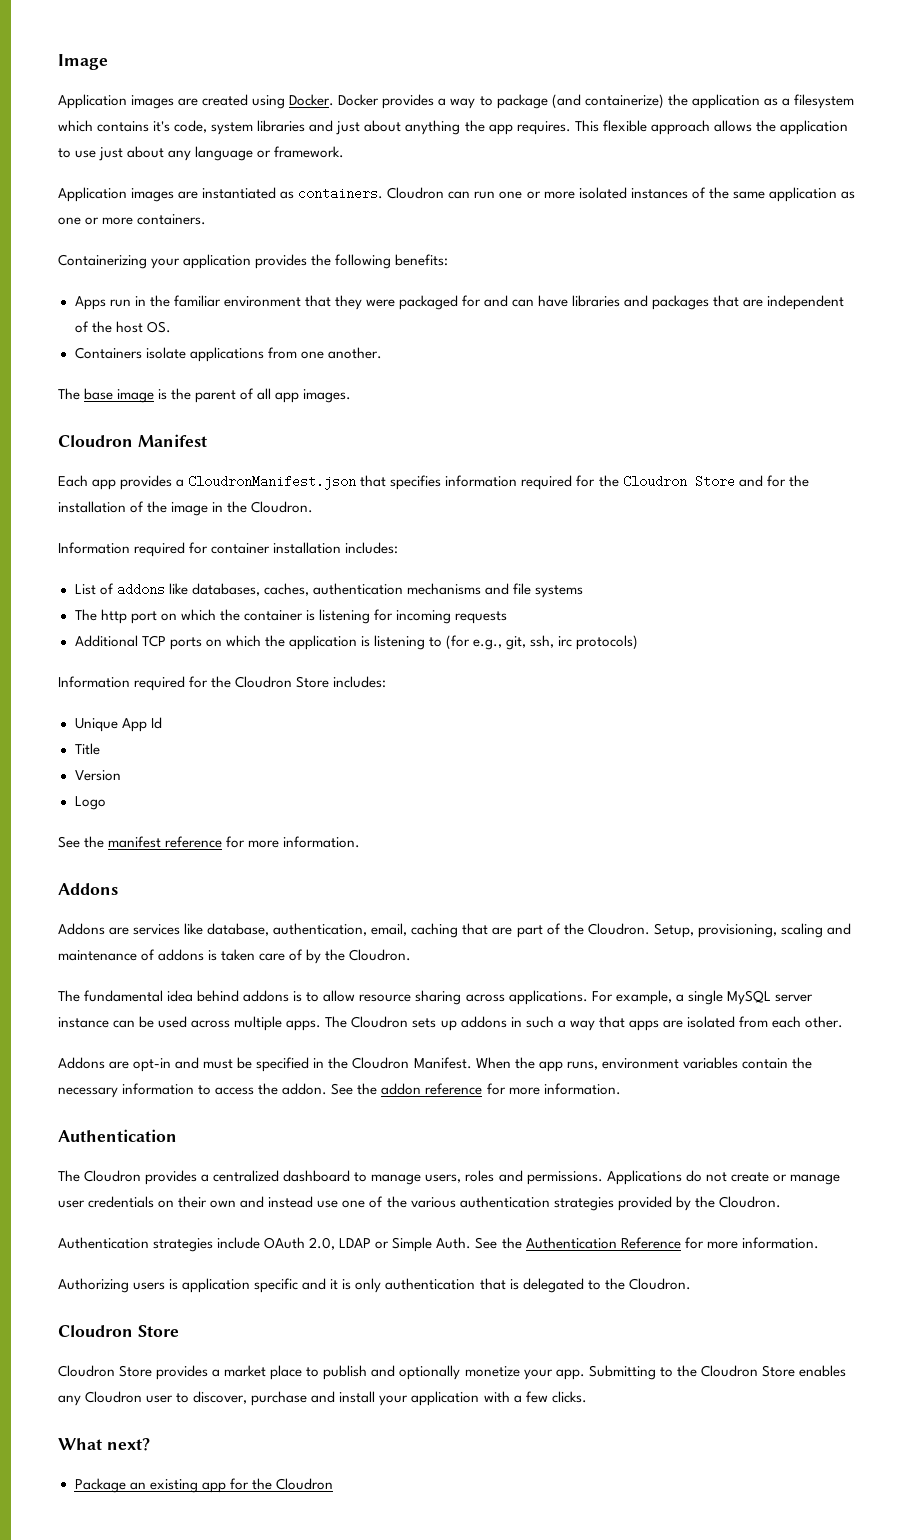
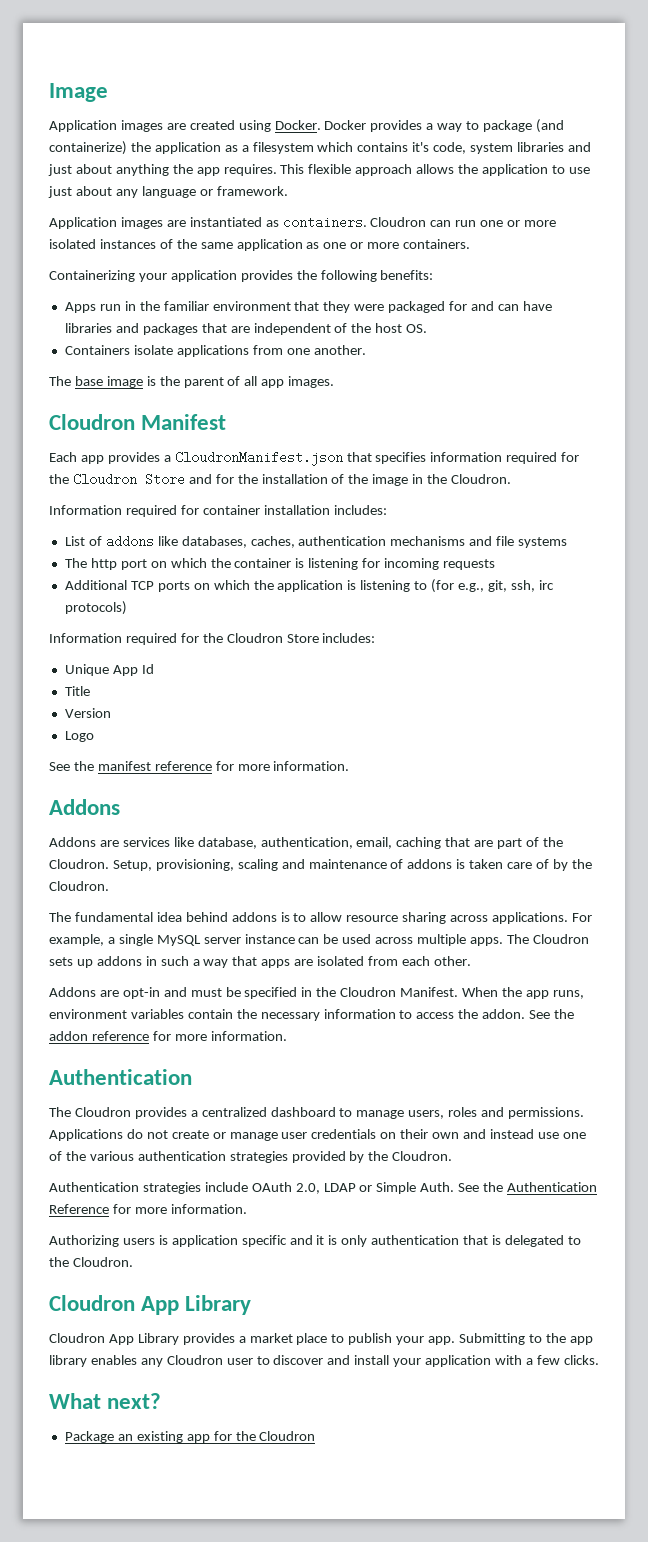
[137,1325,179,1337] [58,1365,153,1377] Store // Cloudron Store -> [141,1295,252,1315] [49,1333,179,1345] App Library // Cloudron App Library
[371,1365,520,1380] and optionally monetize -> (393, 1339) none
[700,1365,795,1377] Cloudron Store -> [569,1336,593,1345] [49,1355,87,1367] app library
[193,1391,308,1406] discover, purchase -> [273,1355,324,1365] discover

